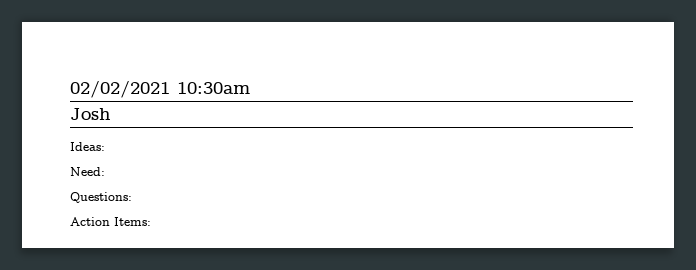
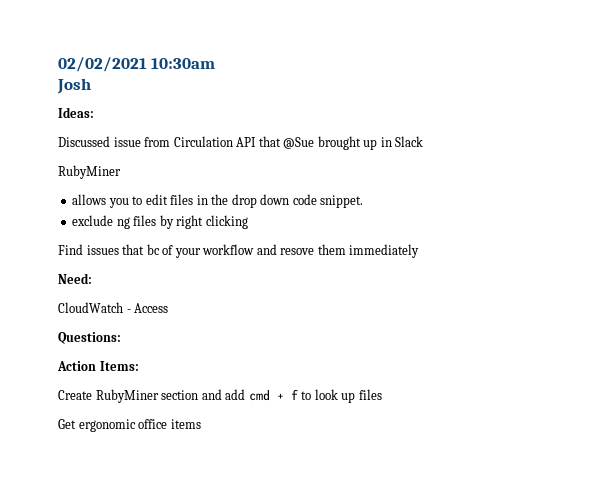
[70,167,105,176] [70,192,132,203] [70,217,151,226] Need: // Questions: // Action Items: -> [58,136,424,150] [58,165,121,179] [72,194,364,208] [72,215,248,229] [58,244,420,258] [58,273,92,284] [58,302,169,313] [58,332,121,344] [57,361,139,371] [58,389,382,403] [58,419,201,432] Discussed issue from Circulation API that @Sue brought up in Slack // RubyMiner // allows you to edit files in the drop down code snippet. // exclude ng files by right clicking // Find issues that bc of your workflow and resove them immediately // Need: // CloudWatch - Access // Questions: // Action Items: // Create RubyMiner section and add cmd + f to look up files // Get ergonomic office items

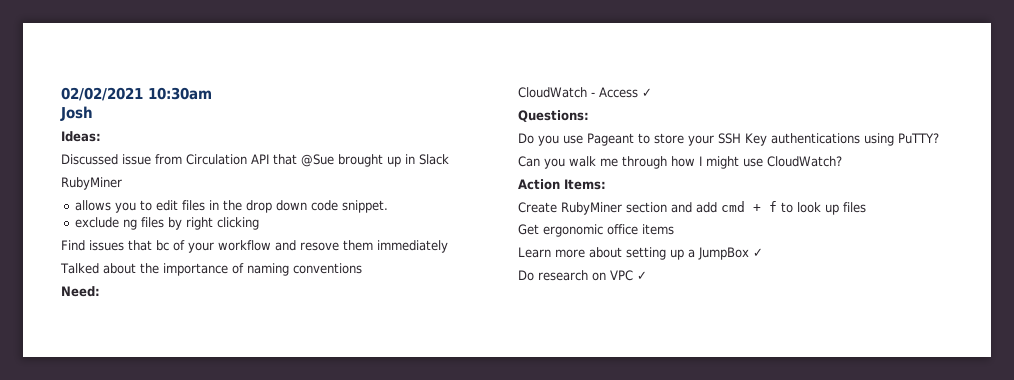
(420, 251) none -> [60,263,362,276] // Talked about the importance of naming conventions
(169, 308) none -> [642,88,652,97] ✓
(121, 338) none -> [518,133,939,146] [518,156,842,169] // Do you use Pageant to store your SSH Key authentications using PuTTY? // Can you walk me through how I might use CloudWatch?
(201, 424) none -> [518,247,763,260] [518,270,647,281] // Learn more about setting up a JumpBox ✓ // Do research on VPC ✓

